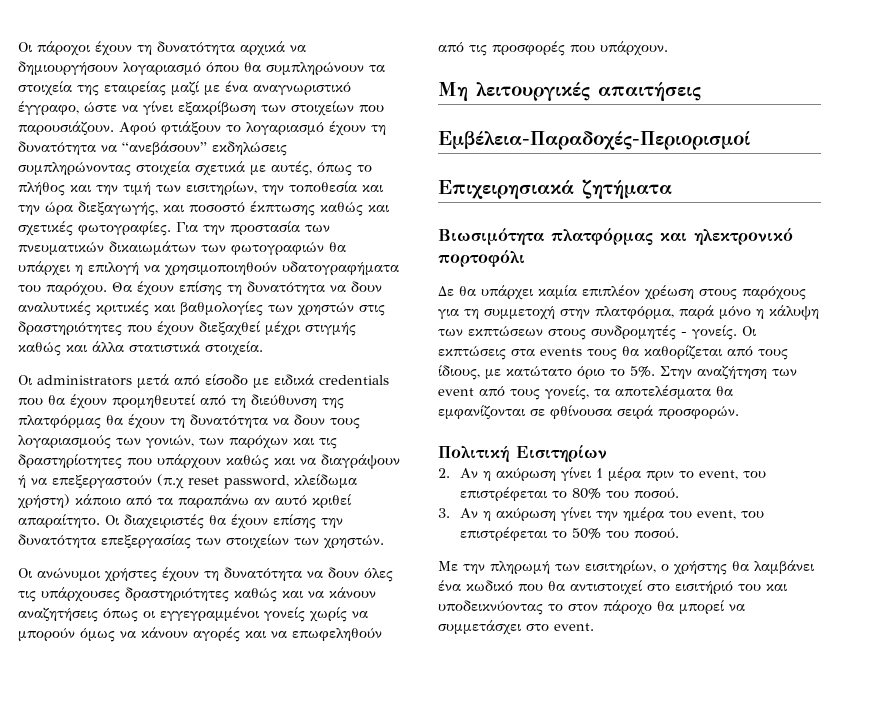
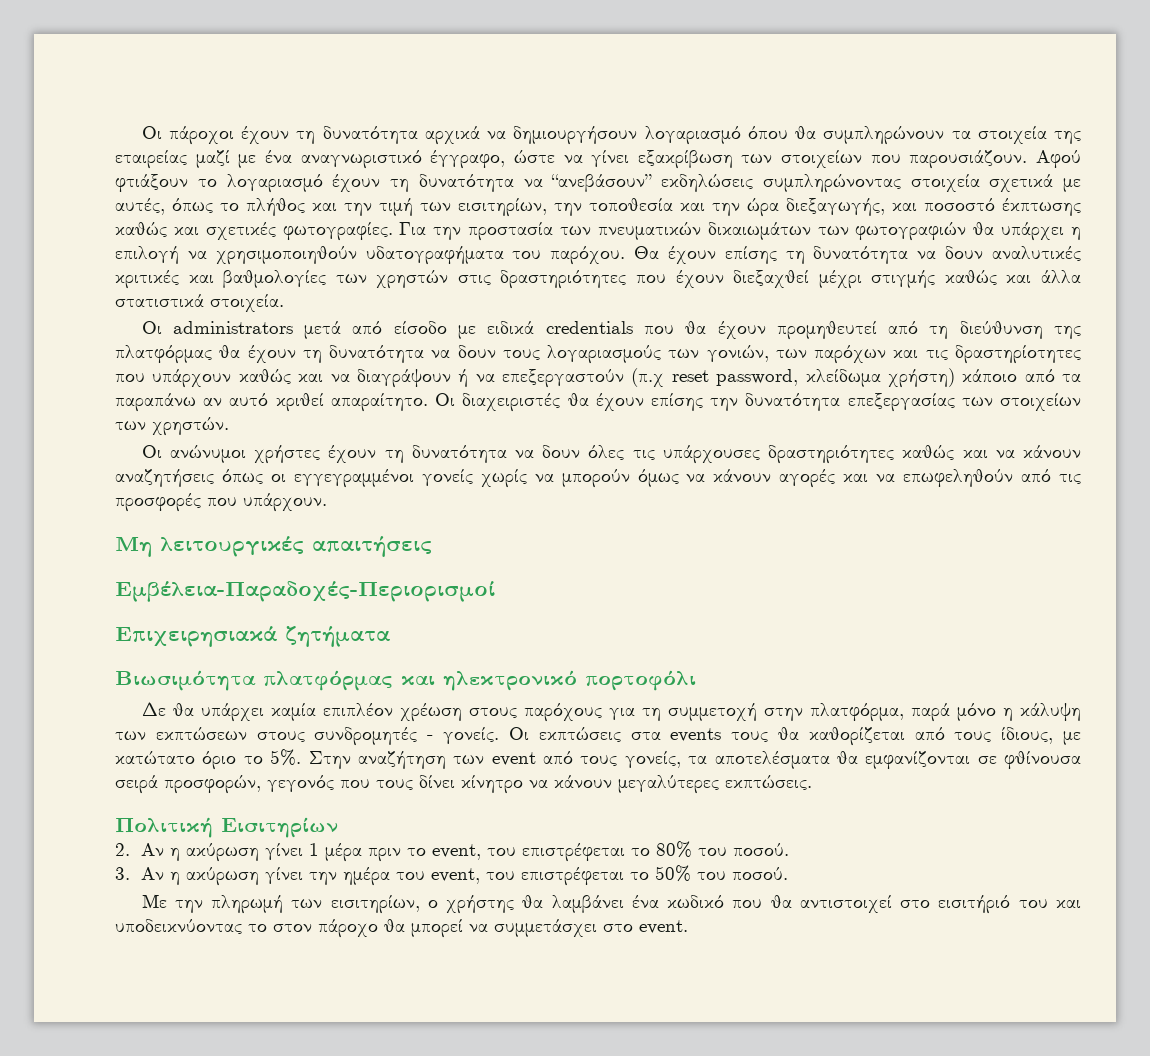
[658,406,739,419] προσφορών. -> [164,775,812,794] προσφορών, γεγονός που τους δίνει κίνητρο να κάνουν μεγαλύτερες εκπτώσεις.

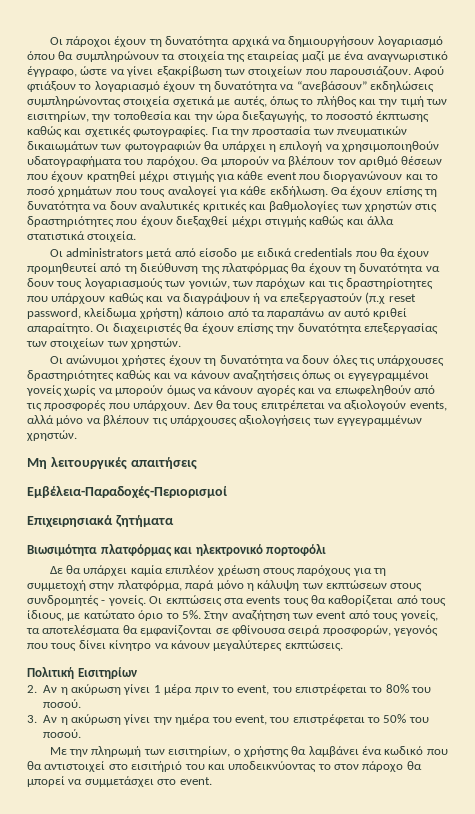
[892,203,917,211] και -> [309,114,323,120] το
(660, 252) none -> [220,156,443,167] [27,171,439,182] [27,186,348,197] μπορούν να βλέπουν τον αριθμό θέσεων που έχουν κρατηθεί μέχρι στιγμής για κάθε event που διοργανώνουν και το ποσό χρημάτων που τους αναλογεί για κάθε εκδήλωση. Θα
(327, 502) none -> [193,400,447,411] [27,415,422,426] [26,430,77,441] Δεν θα τους επιτρέπεται να αξιολογούν events, αλλά μόνο να βλέπουν τις υπάρχουσες αξιολογήσεις των εγγεγραμμένων χρηστών.

